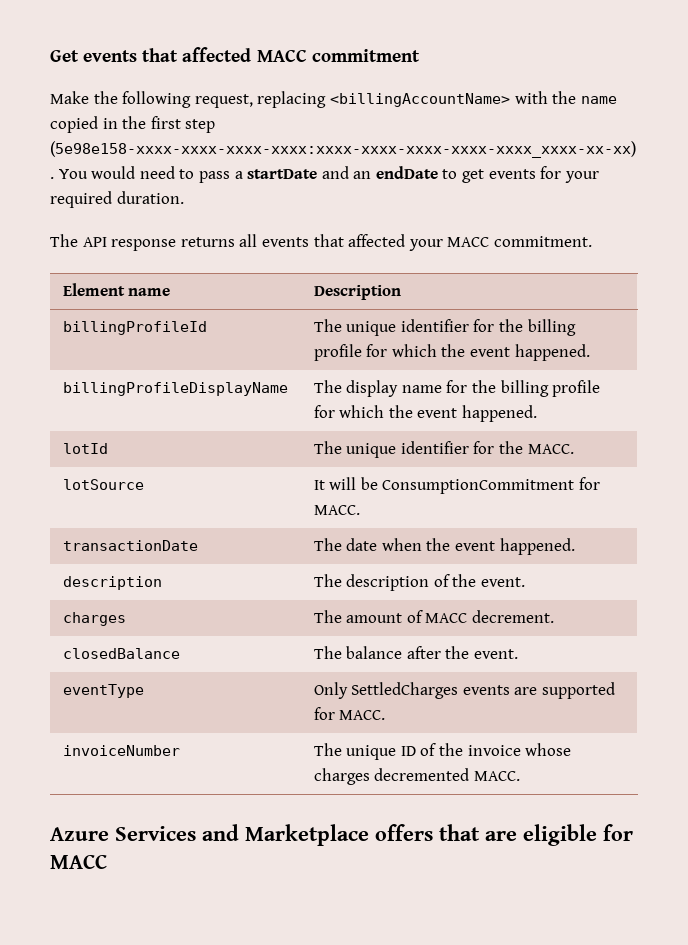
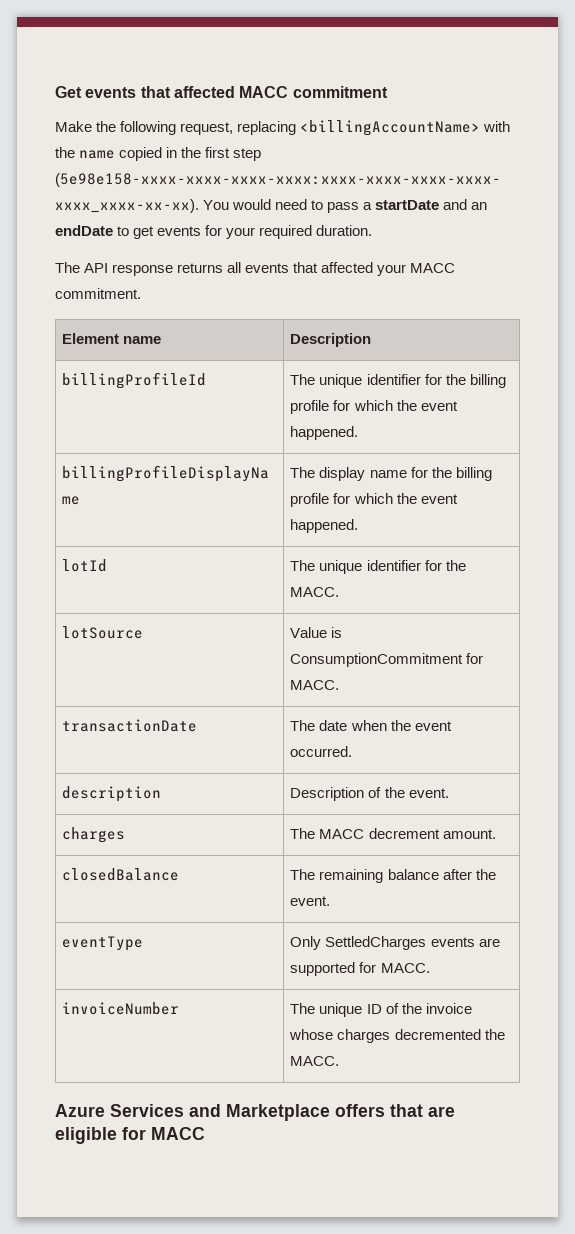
[313,477,378,490] It will be -> [290,627,343,638] Value is
[499,538,575,555] happened. -> [290,746,353,757] occurred.
[313,574,430,591] The description -> [290,787,365,801] Description
[346,610,555,623] amount of MACC decrement. -> [319,828,496,839] MACC decrement amount.
(342, 652) none -> [319,869,384,883] remaining
(470, 774) none -> [484,1029,505,1040] the

